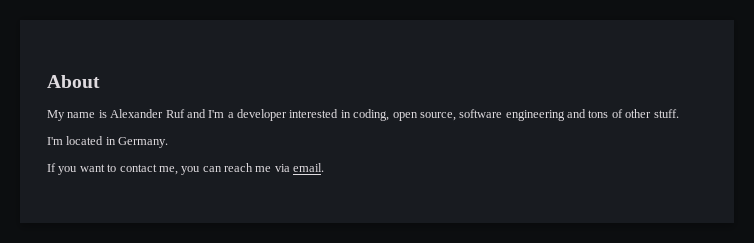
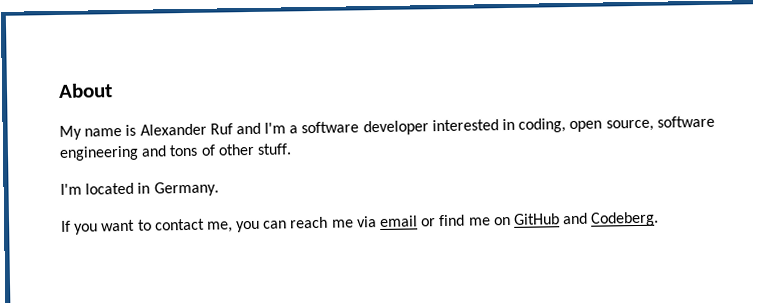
(234, 115) none -> [301,121,360,134] software
[293,163,325,172] email. -> [380,211,660,227] email or find me on GitHub and Codeberg.

